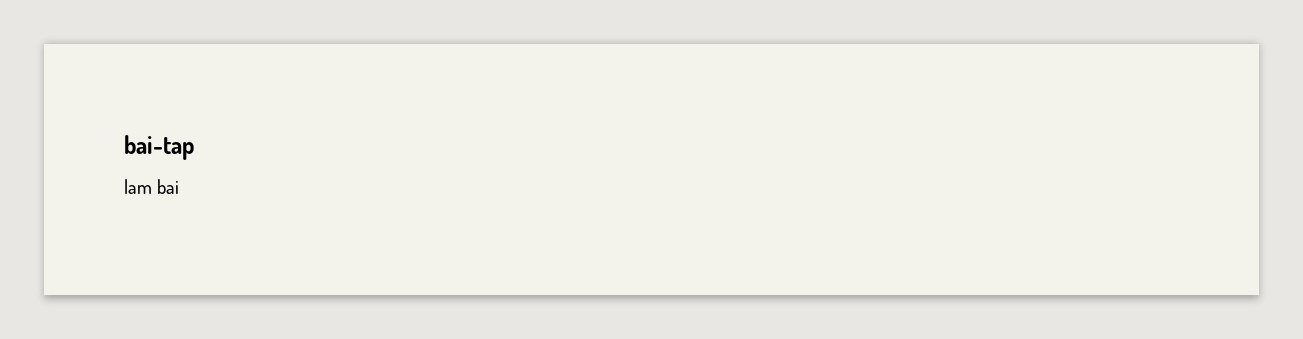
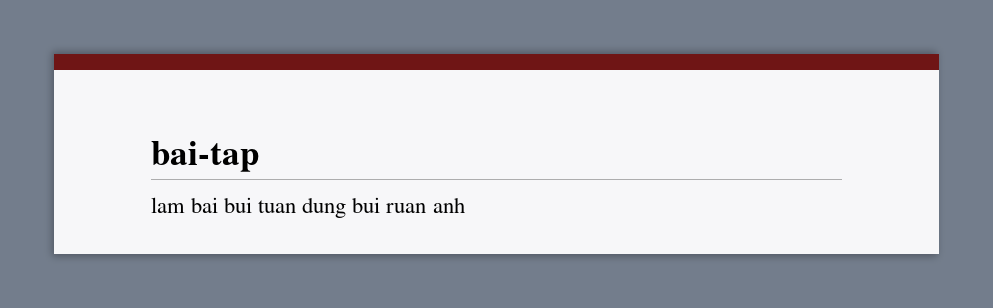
(180, 186) none -> [224,197,465,218] bui tuan dung bui ruan anh

